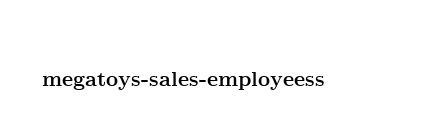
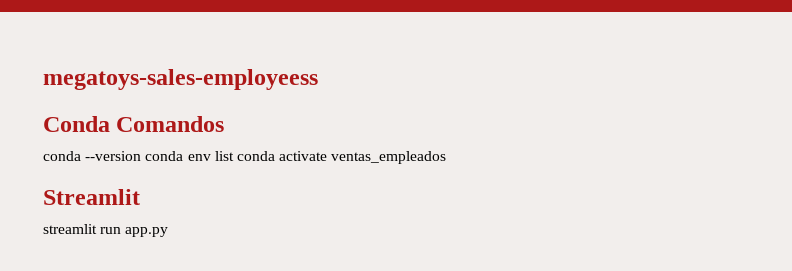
(325, 81) none -> [43,116,225,132] [43,151,447,164] [43,189,140,205] [43,224,169,237] // Conda Comandos // conda --version conda env list conda activate ventas_empleados // Streamlit // streamlit run app.py

